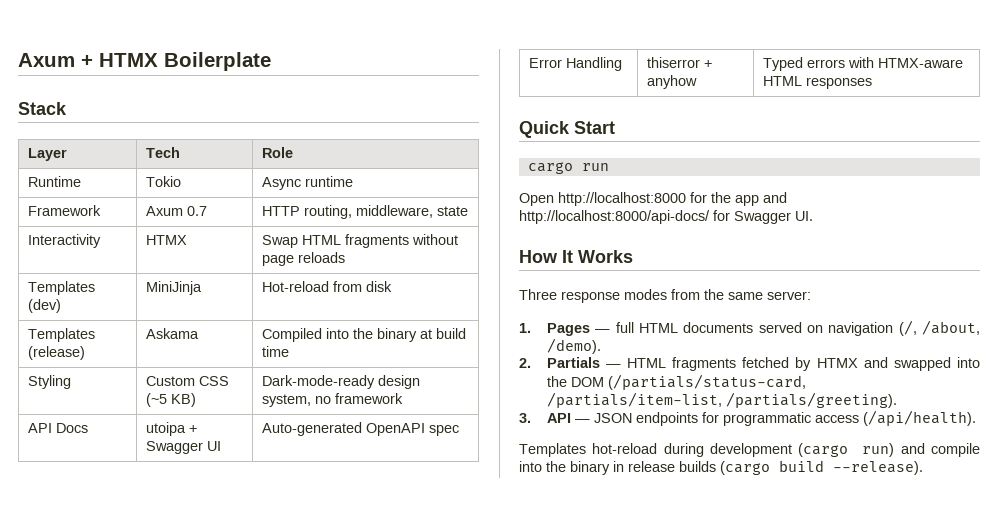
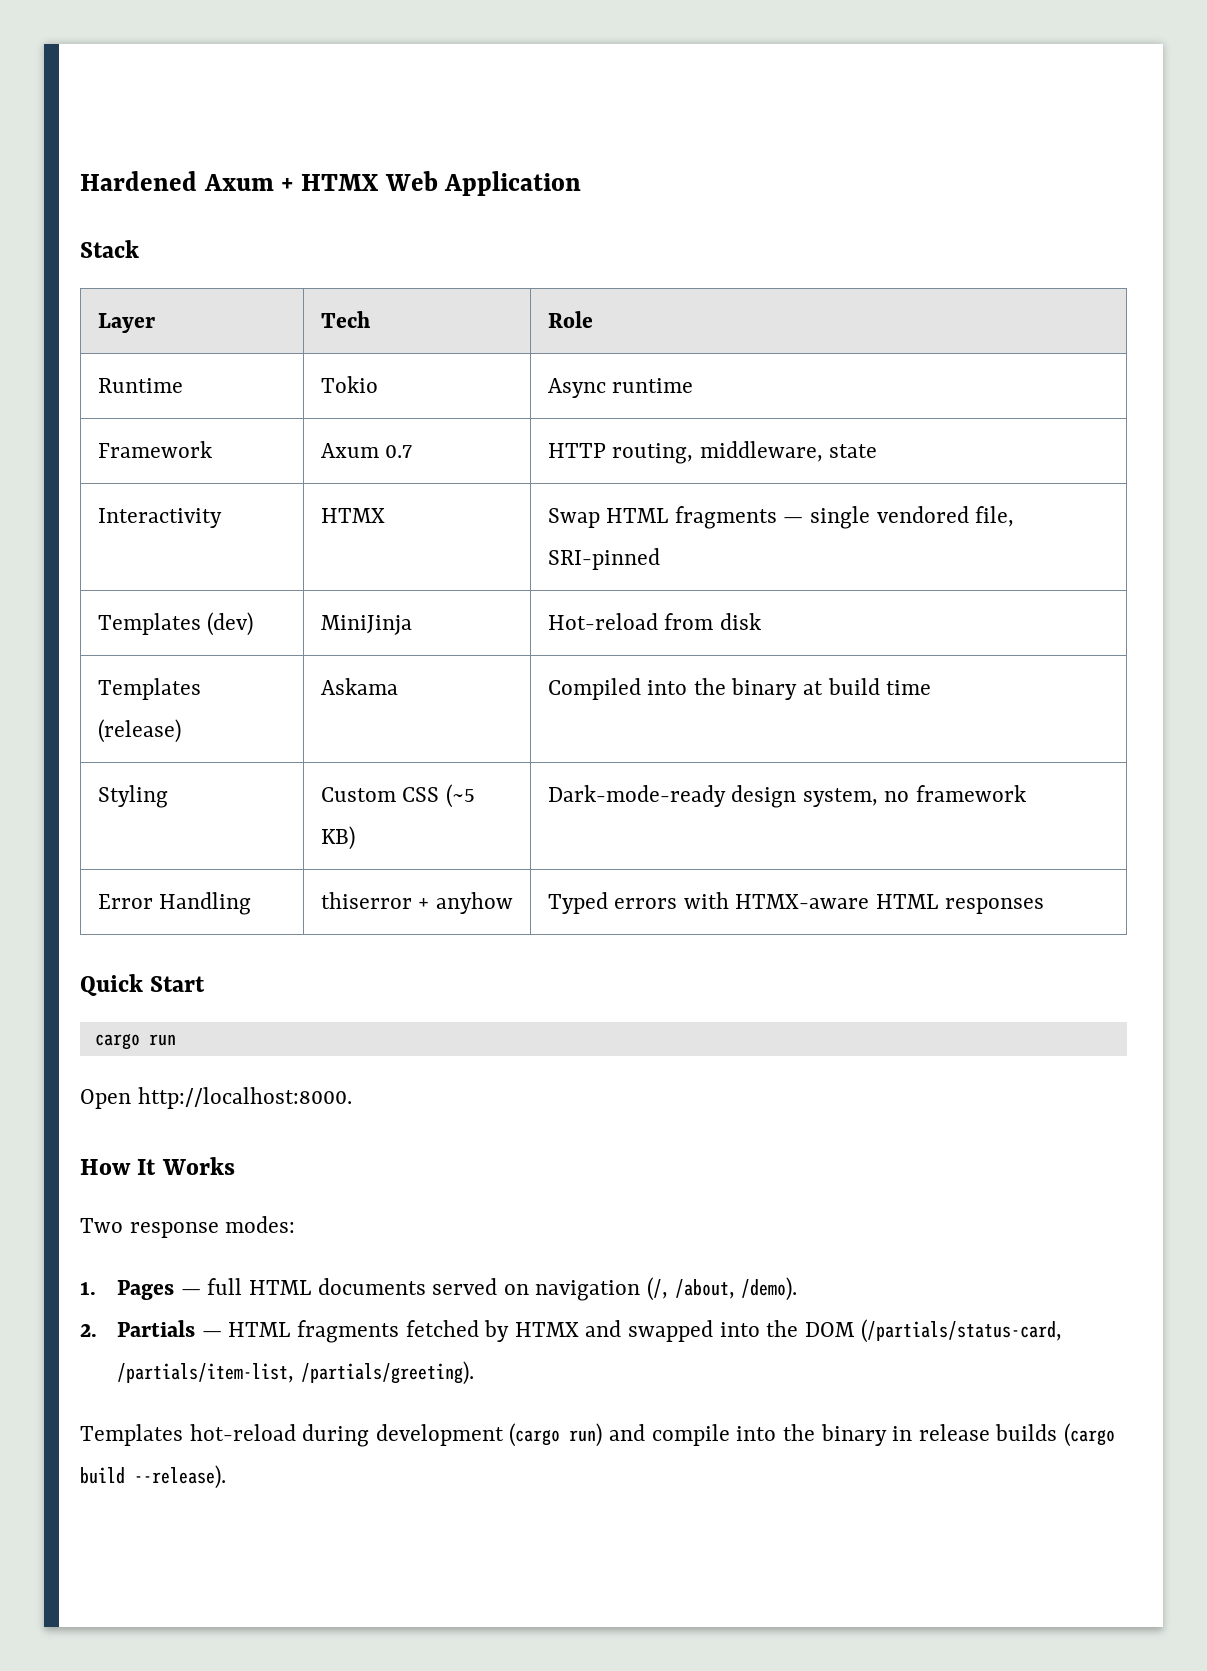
(18, 60) none -> [80,171,197,191] Hardened
[164,52,271,71] Boilerplate -> [384,171,582,196] Web Application
[412,234,459,245] [262,252,346,266] without page reloads -> [783,506,1015,529] [547,548,660,570] — single vendored file, SRI-pinned
[28,423,89,433] [146,422,198,436] [146,441,222,454] [262,422,460,436] // API Docs | utoipa + Swagger UI | Auto-generated OpenAPI spec -> (1027, 793) none
[558,192,787,206] [519,210,813,224] [519,250,633,263] [519,289,811,303] http://localhost:8000 for the app and http://localhost:8000/api-docs/ for Swagger UI. // How It Works // Three response modes from the same server: -> [137,1087,352,1109] [80,1157,235,1175] [80,1216,296,1238] http://localhost:8000. // How It Works // Two response modes:
[519,410,976,426] // 3. API — JSON endpoints for programmatic access (/api/health). -> (474, 1373) none

